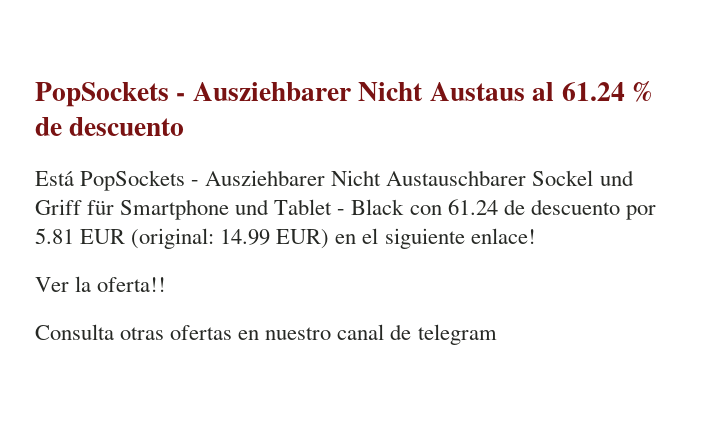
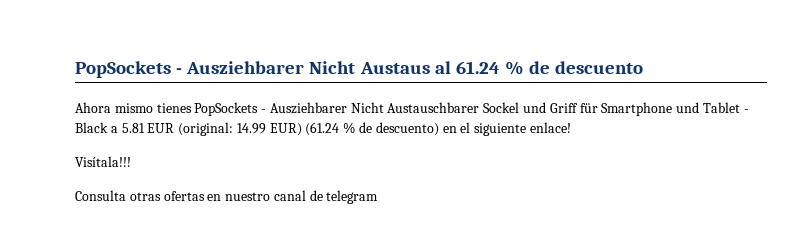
[35,171,74,186] Está -> [75,102,192,113] Ahora mismo tienes
[409,199,656,220] con 61.24 de descuento por -> [110,126,118,133] a
(330, 239) none -> [305,122,439,136] (61.24 % de descuento)
[35,276,167,292] Ver la oferta!! -> [75,156,131,167] Visítala!!!

